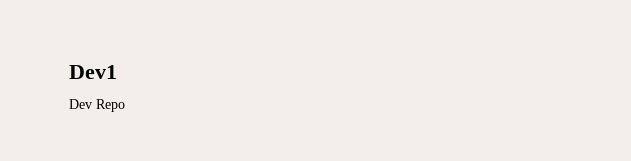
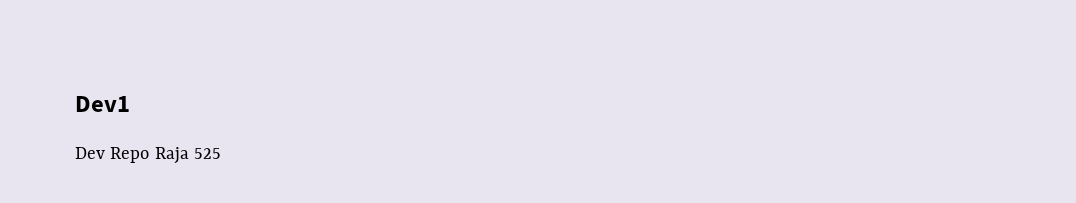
(125, 105) none -> [154,147,222,164] Raja 525

